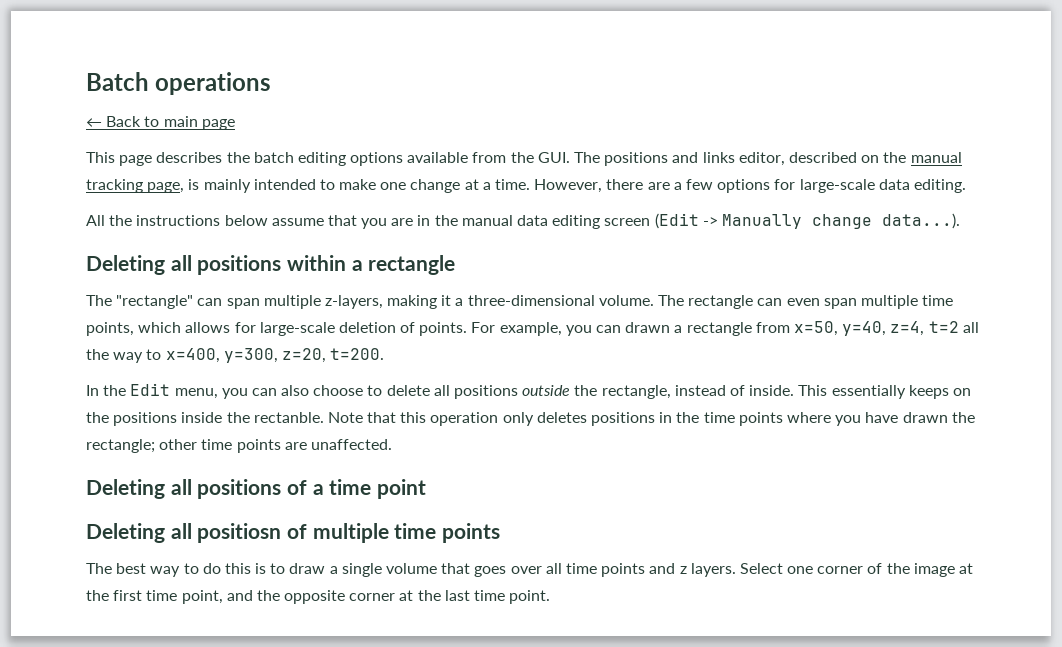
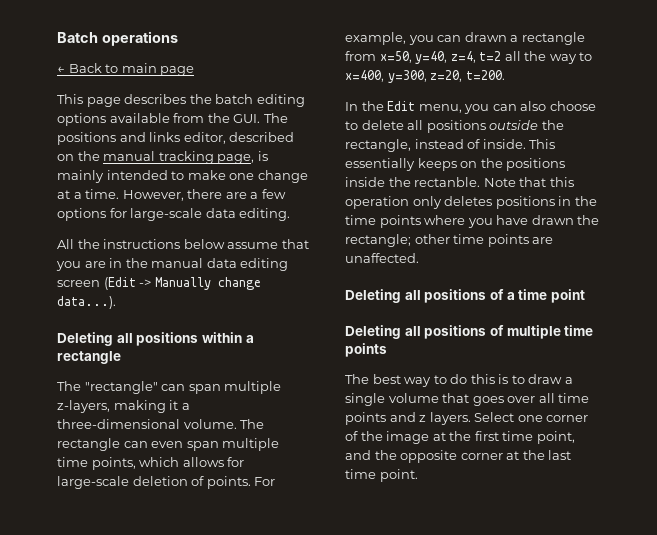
[197,523,282,543] positiosn -> [424,325,487,339] positions

